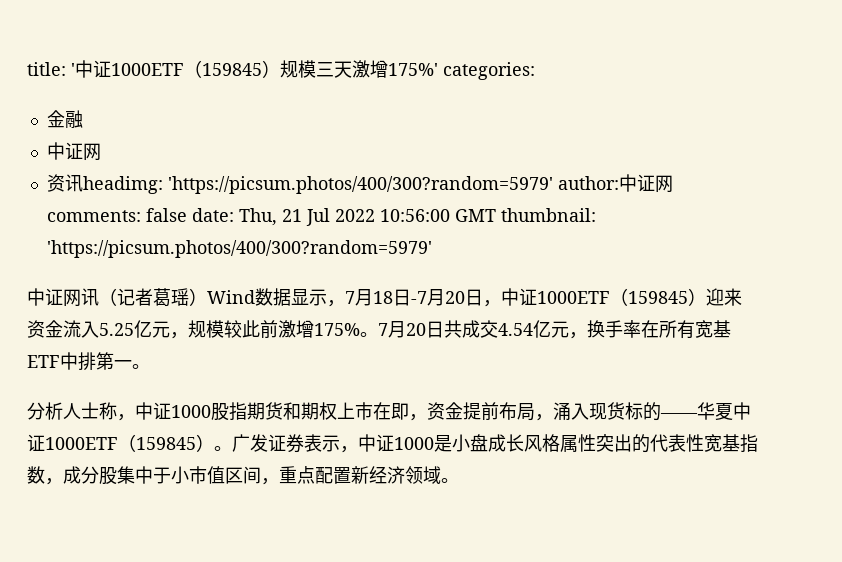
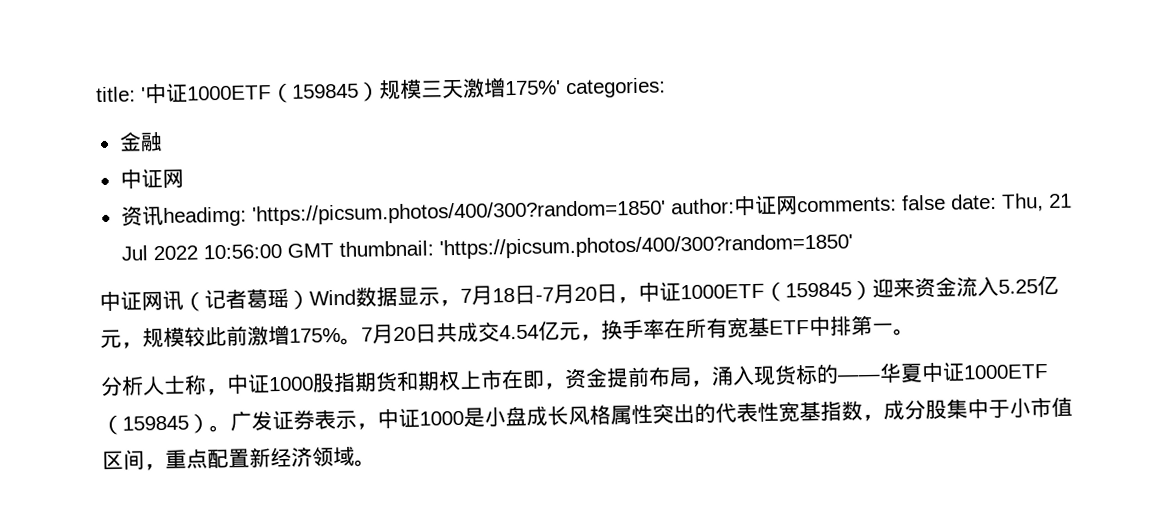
[167,176,553,194] 'https://picsum.photos/400/300?random=5979' -> [251,199,666,226] 'https://picsum.photos/400/300?random=1850'
[46,240,432,258] 'https://picsum.photos/400/300?random=5979' -> [438,233,853,260] 'https://picsum.photos/400/300?random=1850'

